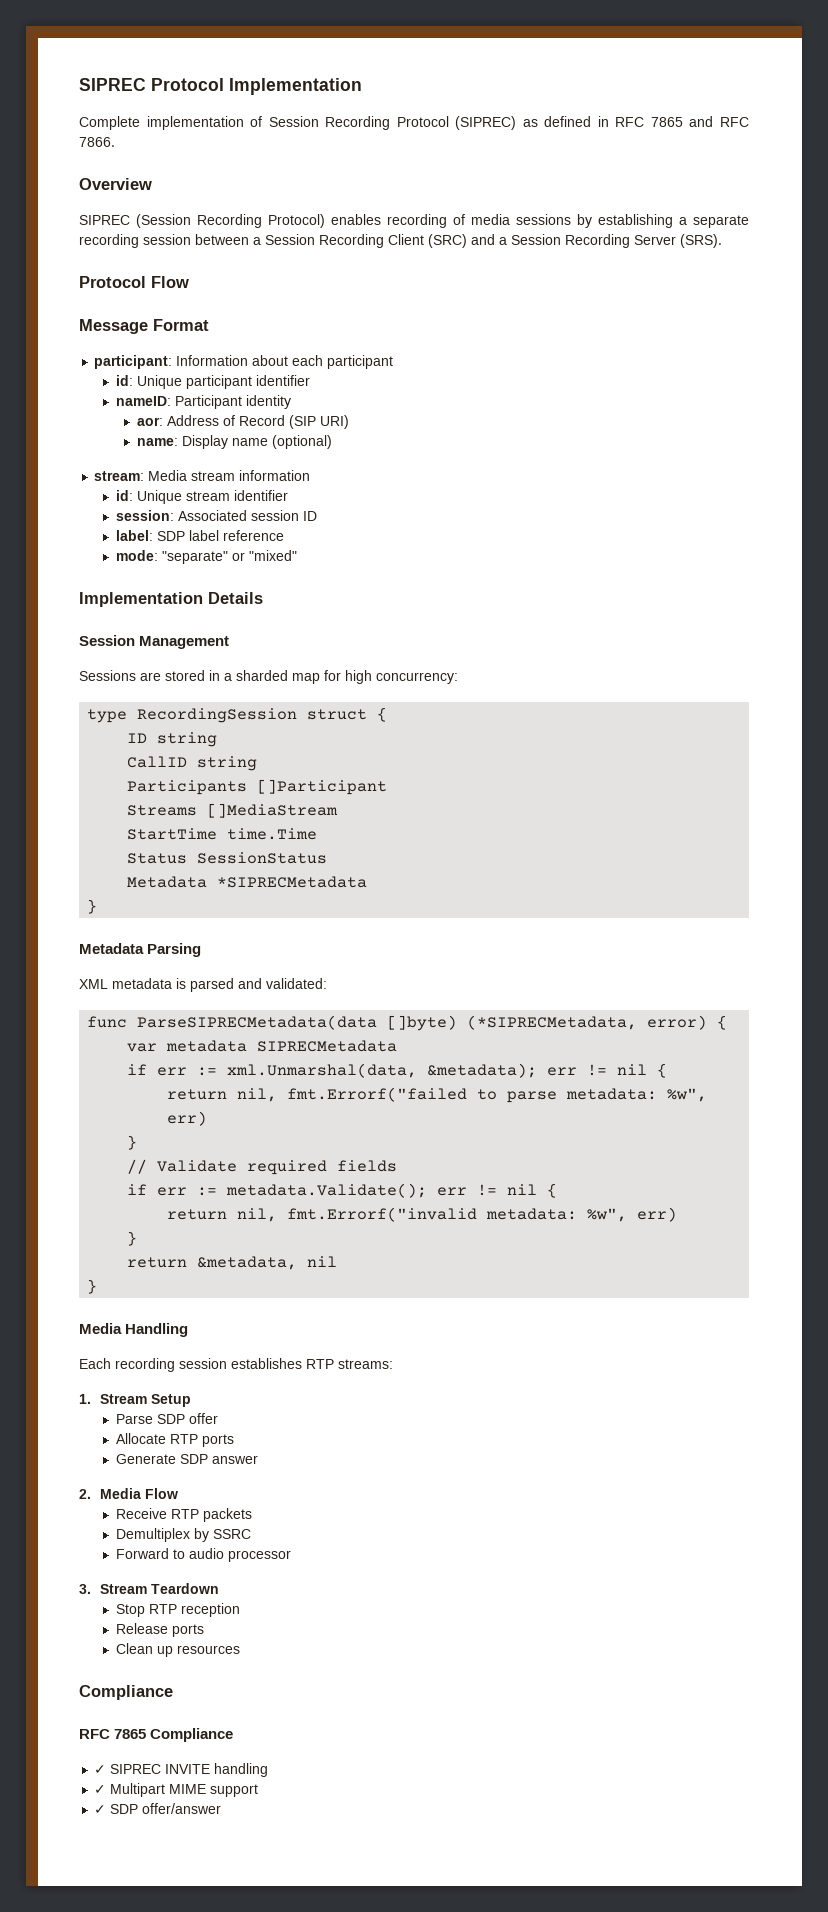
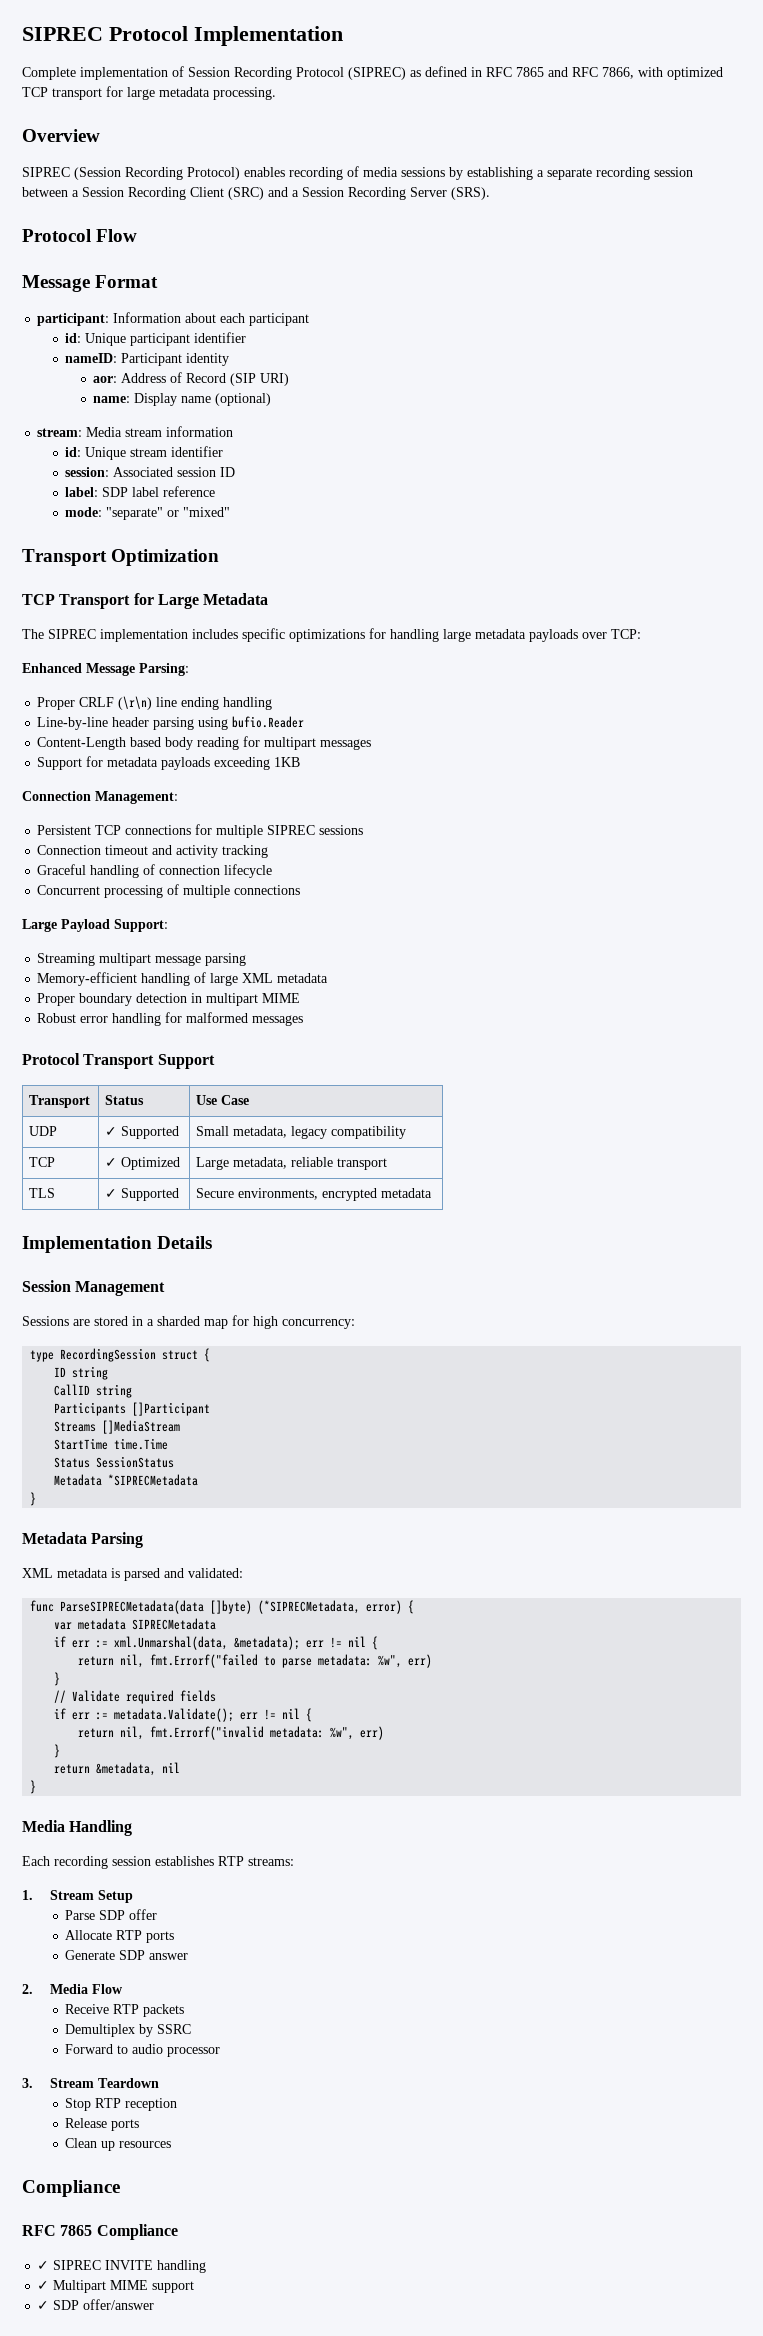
[79,137,115,147] 7866. -> [602,67,723,80] [22,86,276,100] 7866, with optimized TCP transport for large metadata processing.
(297, 555) none -> [22,549,220,566] [22,593,269,609] [22,628,641,642] [22,663,189,676] [37,696,273,710] [37,716,305,730] [37,736,372,750] [37,756,301,770] [22,791,178,804] [37,824,364,838] [37,845,269,858] [37,864,273,878] [37,884,301,898] [22,919,168,932] [37,953,247,966] [37,972,329,986] [37,993,301,1006] [37,1012,304,1026] [22,1053,215,1069] [29,1095,91,1108] [105,1095,145,1105] [196,1095,250,1105] [29,1126,58,1136] [105,1126,180,1139] [196,1126,407,1139] [29,1157,56,1167] [105,1157,181,1170] [196,1157,388,1170] [29,1188,56,1198] [105,1188,180,1201] [196,1188,433,1201] // Transport Optimization // TCP Transport for Large Metadata // The SIPREC implementation includes specific optimizations for handling large metadata payloads over TCP: // Enhanced Message Parsing: // Proper CRLF (\r\n) line ending handling // Line-by-line header parsing using bufio.Reader // Content-Length based body reading for multipart messages // Support for metadata payloads exceeding 1KB // Connection Management: // Persistent TCP connections for multiple SIPREC sessions // Connection timeout and activity tracking // Graceful handling of connection lifecycle // Concurrent processing of multiple connections // Large Payload Support: // Streaming multipart message parsing // Memory-efficient handling of large XML metadata // Proper boundary detection in multipart MIME // Robust error handling for malformed messages // Protocol Transport Support // Transport | Status | Use Case // UDP | ✓ Supported | Small metadata, legacy compatibility // TCP | ✓ Optimized | Large metadata, reliable transport // TLS | ✓ Supported | Secure environments, encrypted metadata

